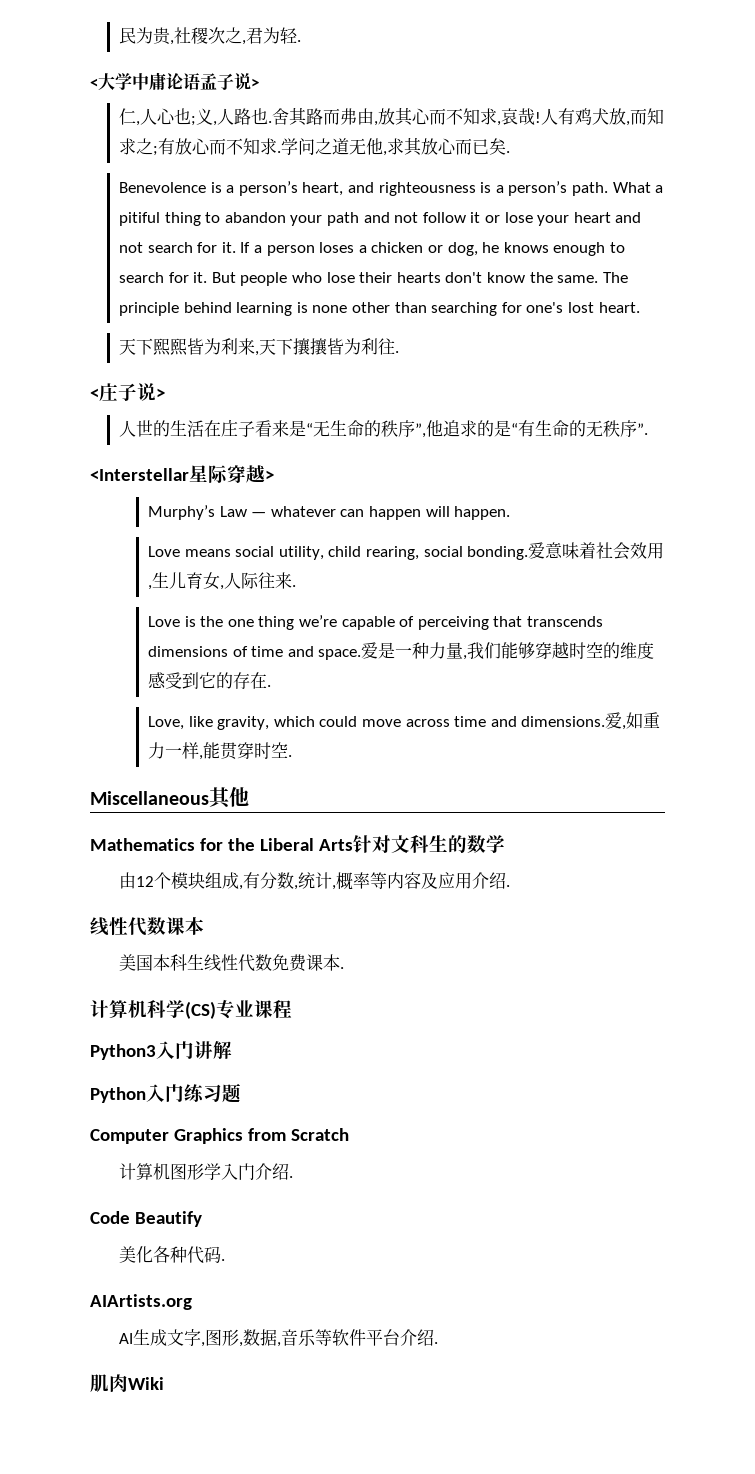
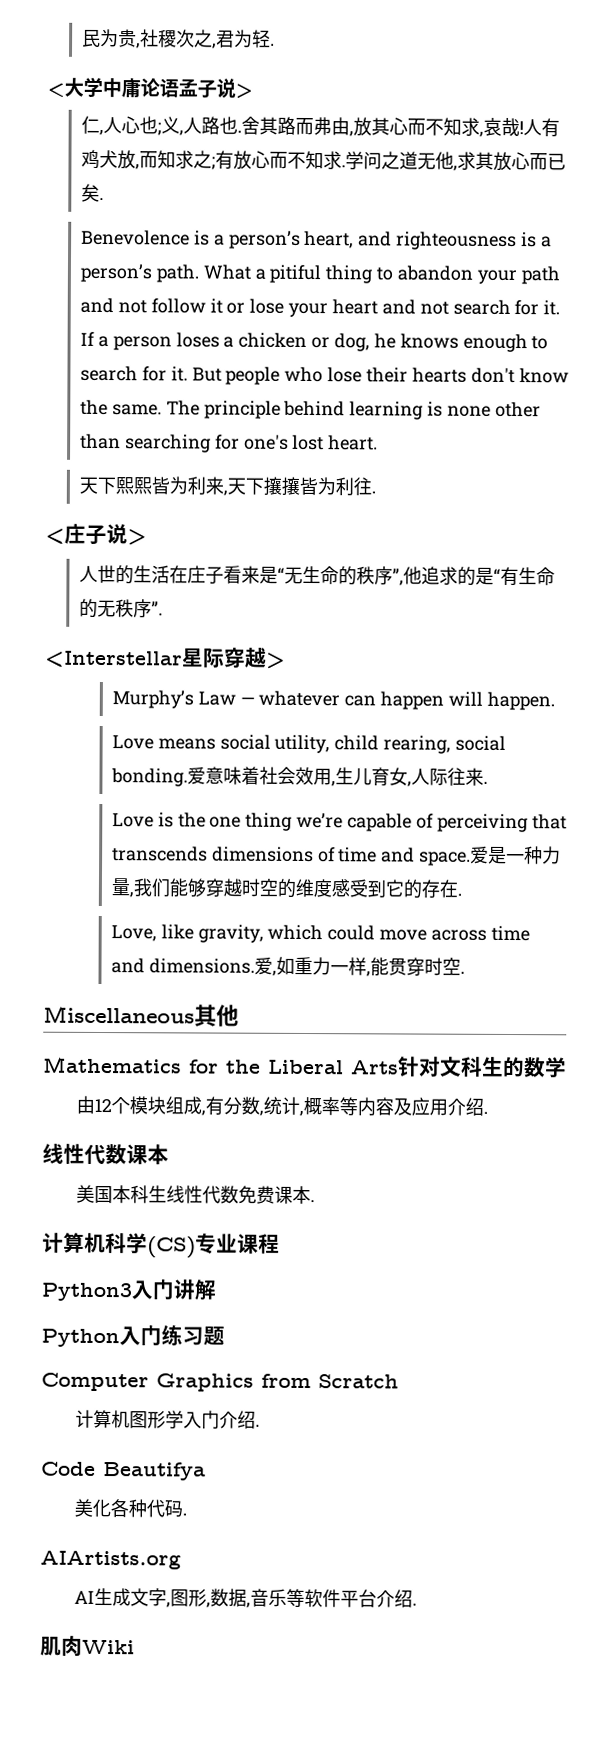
[134,1211,202,1227] Beautify -> [103,1462,206,1481] Beautifya

